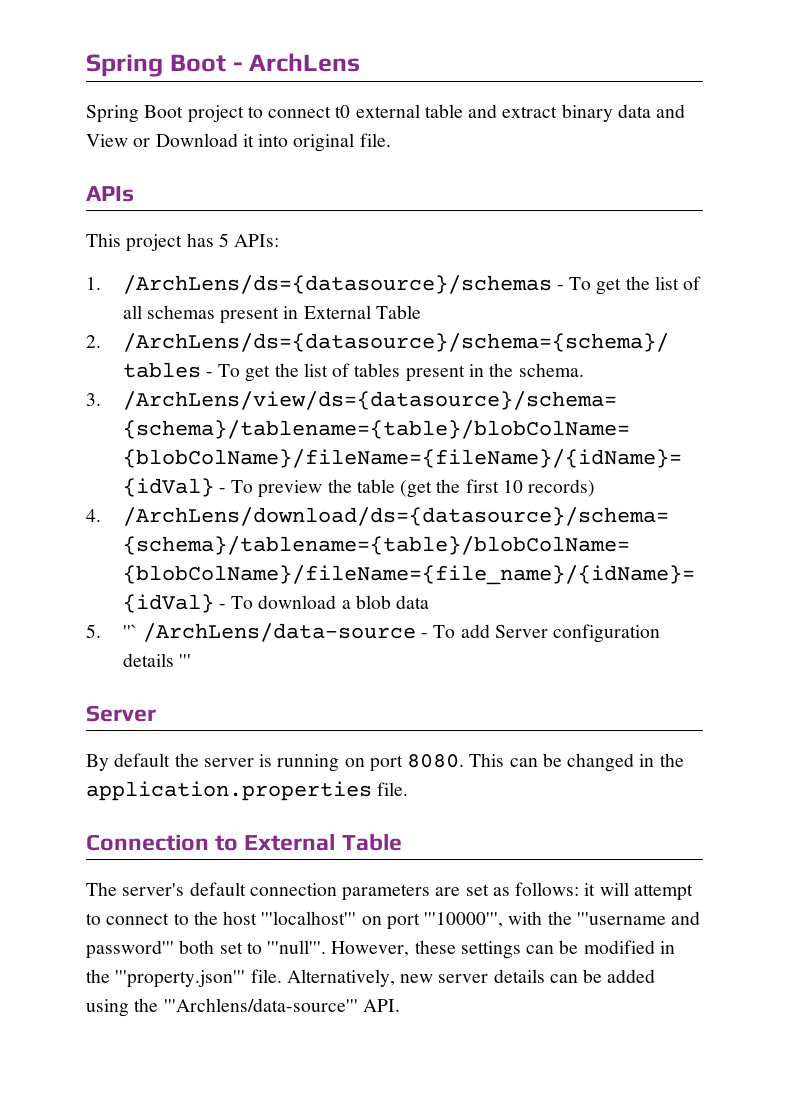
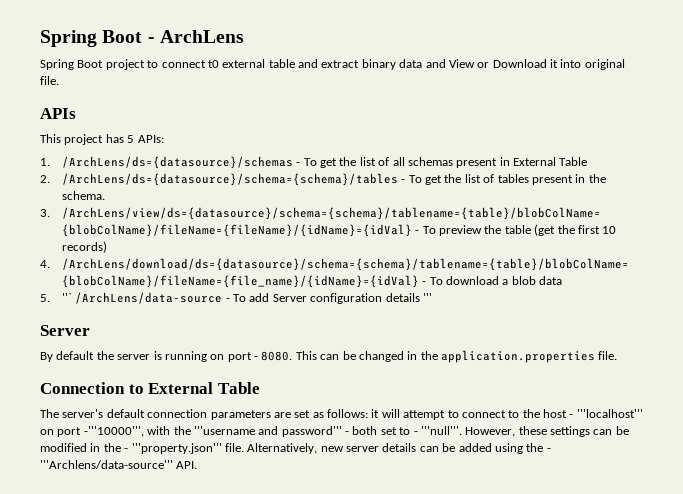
(403, 763) none -> [254,356,258,360] -
(258, 918) none -> [569,414,574,418] -
[424,912,504,928] '''10000''', -> [83,426,144,437] -'''10000''',
(174, 949) none -> [345,431,349,435] -
(262, 948) none -> [413,431,418,435] -
(110, 976) none -> [124,448,129,452] -
(159, 1005) none -> [546,448,551,452] -

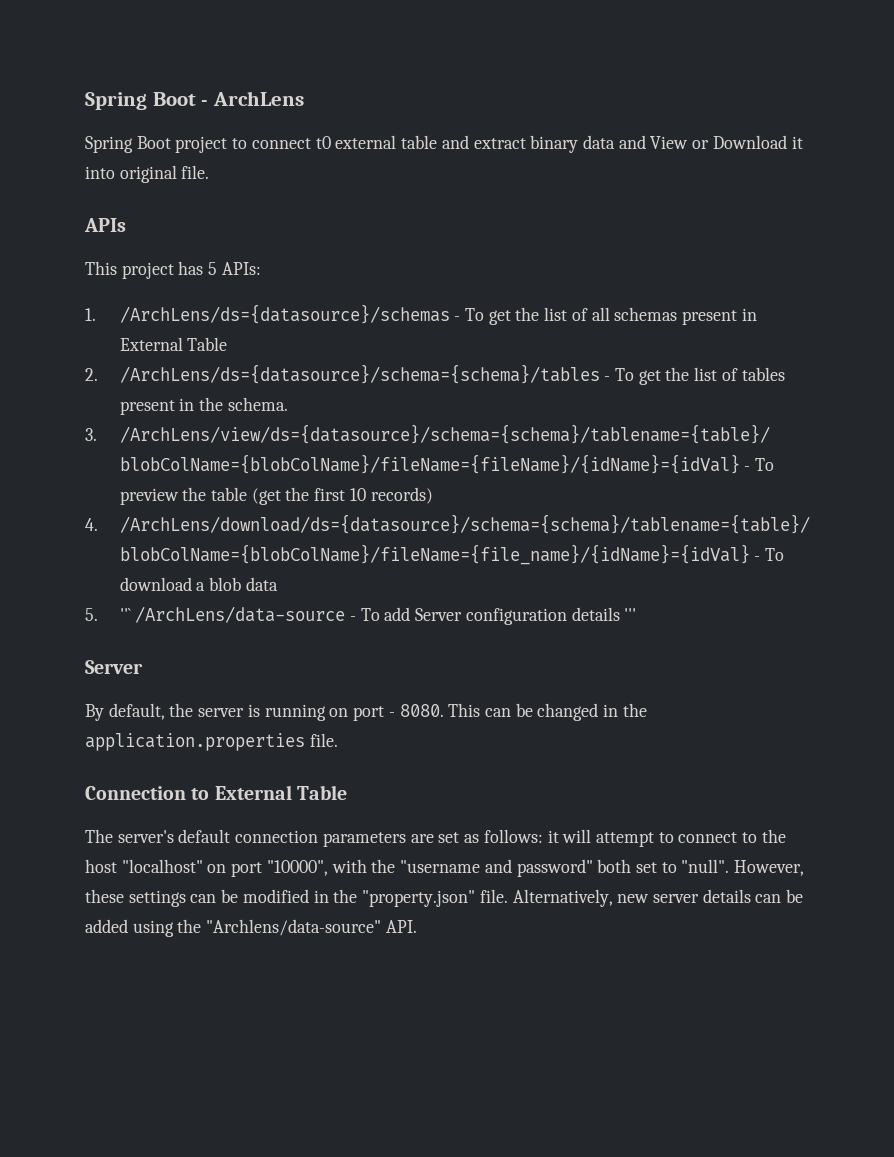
[56,351,95,360] default -> [108,703,165,720] default,
[569,409,643,418] [40,426,144,437] - '''localhost''' on port -'''10000''', -> [121,859,328,877] "localhost" on port "10000",
[193,426,349,437] '''username and password''' - -> [400,859,593,877] "username and password"
[413,426,462,435] - '''null'''. -> [681,859,730,873] "null".
[124,443,222,454] - '''property.json''' -> [362,890,476,907] "property.json"
[546,448,551,452] [40,460,173,469] - '''Archlens/data-source''' -> [206,919,382,936] "Archlens/data-source"

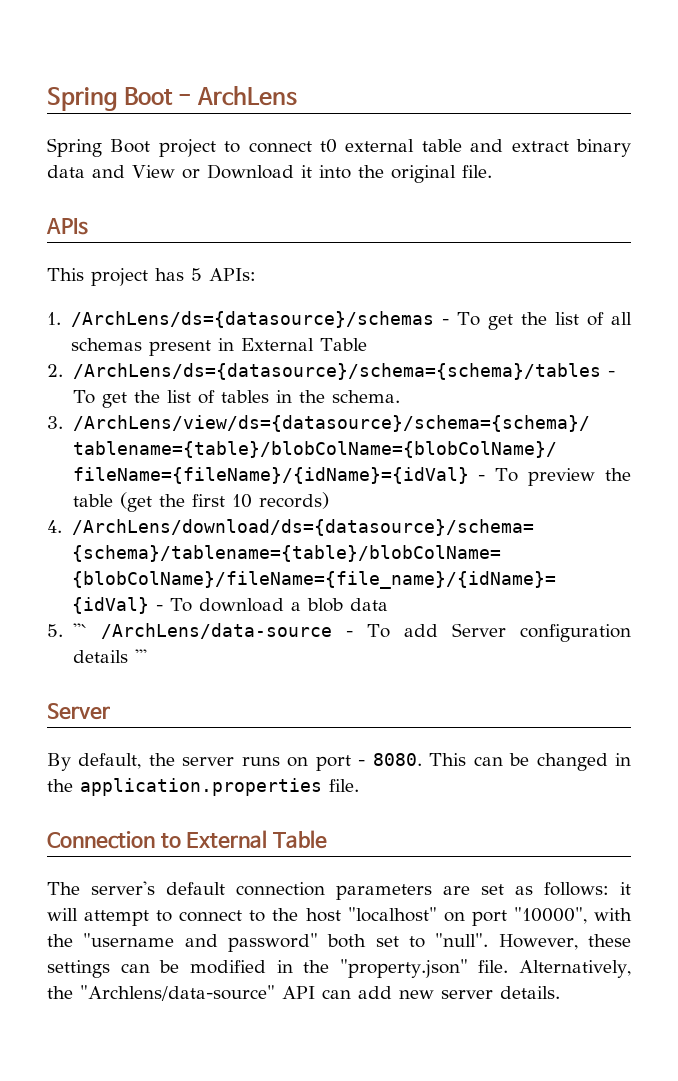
(115, 172) none -> [357,165,384,178] the
[119,400,175,415] present -> (270, 396) none
[247,704,326,721] is running -> [241,757,280,766] runs
[617,889,804,903] [85,919,417,937] new server details can be added using the "Archlens/data-source" API. -> [47,985,560,1001] the "Archlens/data-source" API can add new server details.

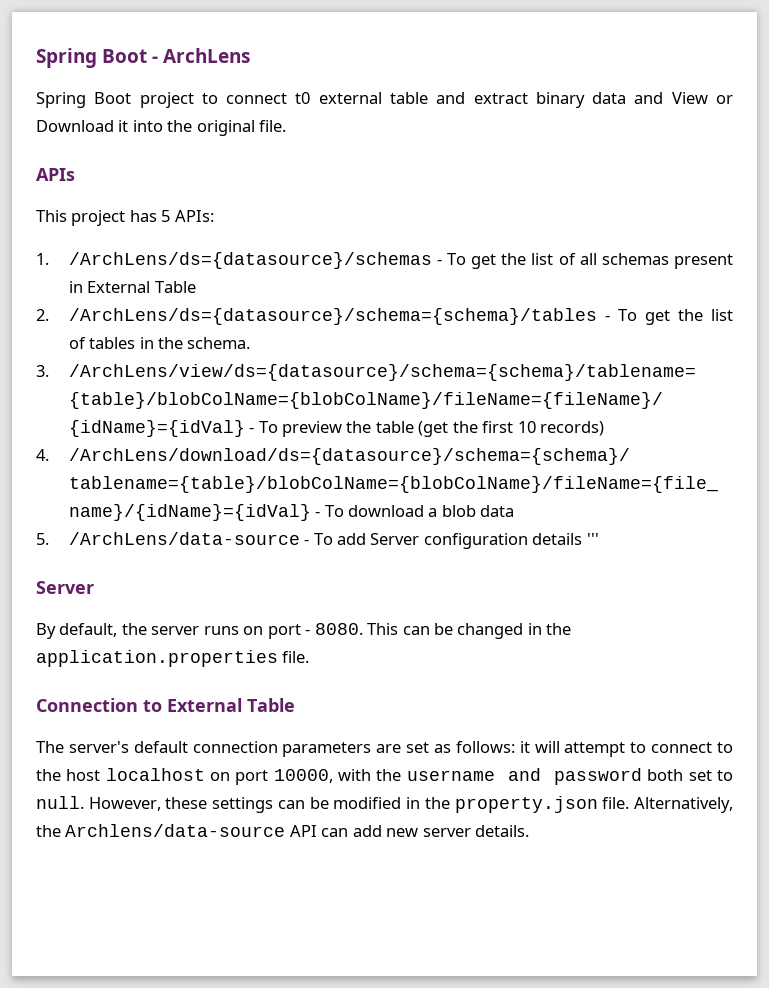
[72,623,87,637] ''` -> (49, 539) none
[347,907,587,926] "localhost" on port "10000", -> [105,768,333,785] localhost on port 10000,
[83,933,319,952] "username and password" -> [406,768,643,785] username and password
[435,933,489,947] "null". -> [36,796,84,809] null.
[339,959,468,978] "property.json" -> [454,796,598,813] property.json
[80,985,275,1001] "Archlens/data-source" -> [65,824,286,837] Archlens/data-source

